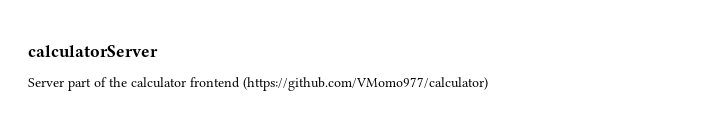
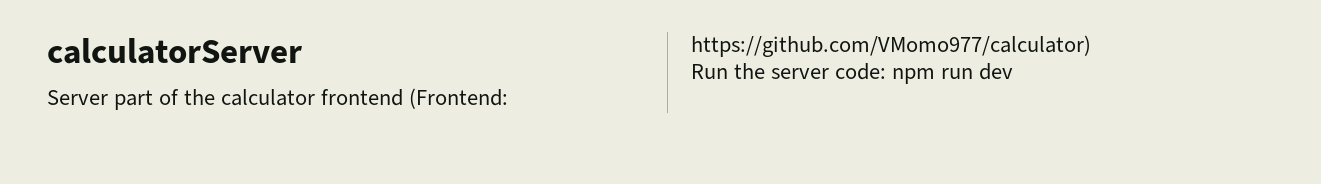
[243,77,488,91] (https://github.com/VMomo977/calculator) -> [409,88,509,109] [691,35,1091,57] [691,63,1014,84] (Frontend: https://github.com/VMomo977/calculator) // Run the server code: npm run dev

